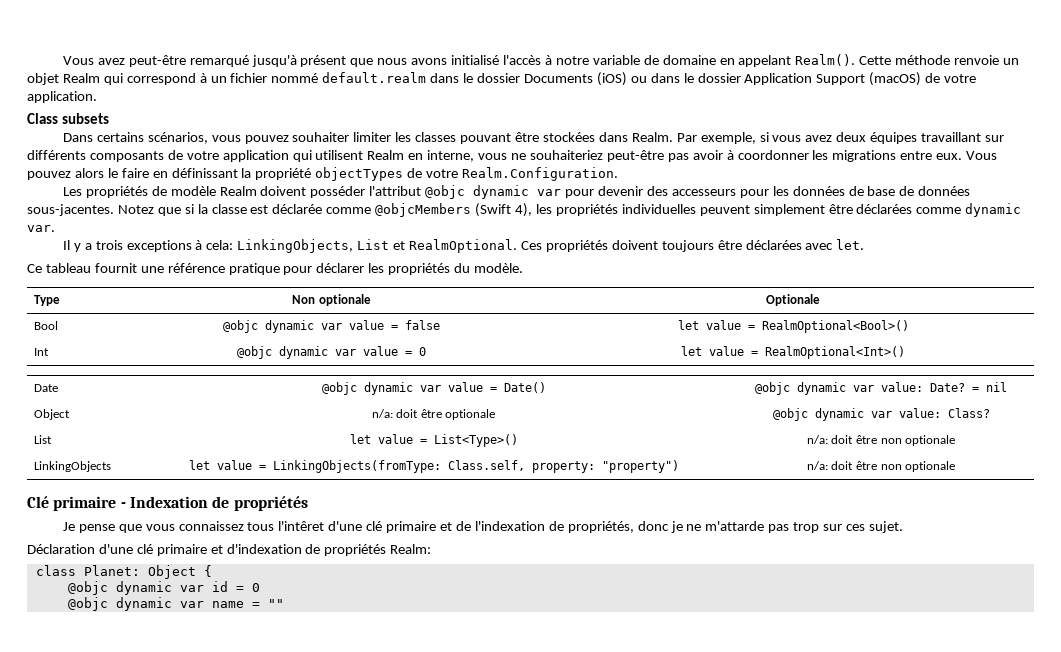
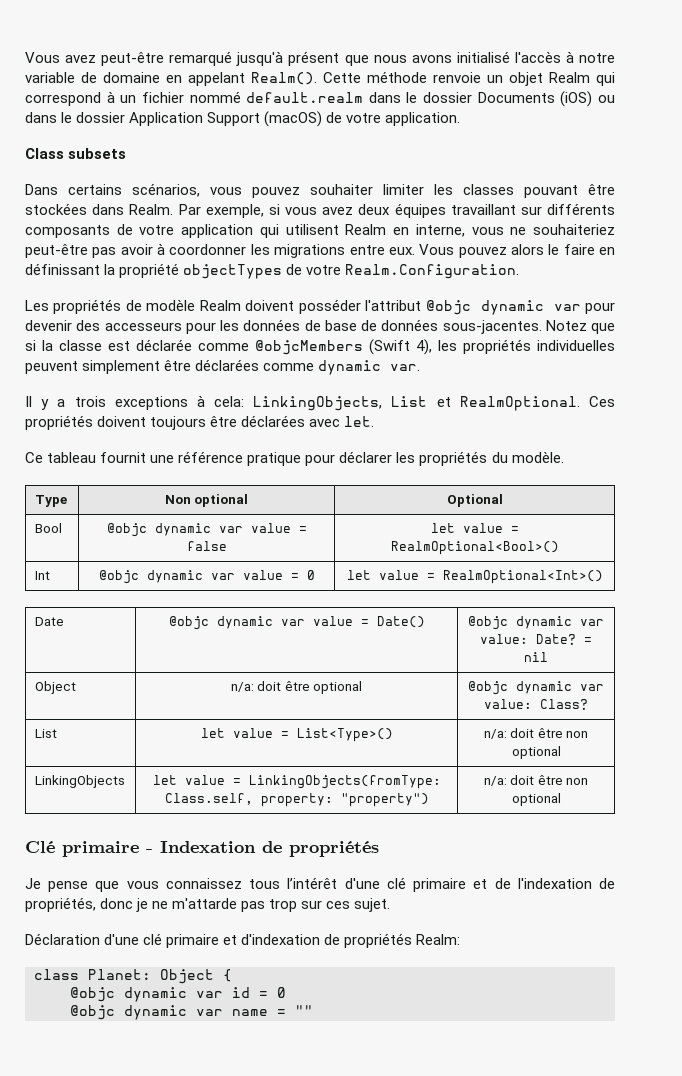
[318,294,371,306] [766,294,820,306] optionale | Optionale -> [194,494,249,507] [446,494,503,507] optional | Optional
[445,409,496,420] optionale -> [313,681,363,694] optional
[905,435,956,446] optionale -> [511,746,561,759] optional
[905,461,956,472] optionale -> [511,793,561,806] optional
[278,521,325,531] l'intêret -> [287,877,338,889] l’intérêt

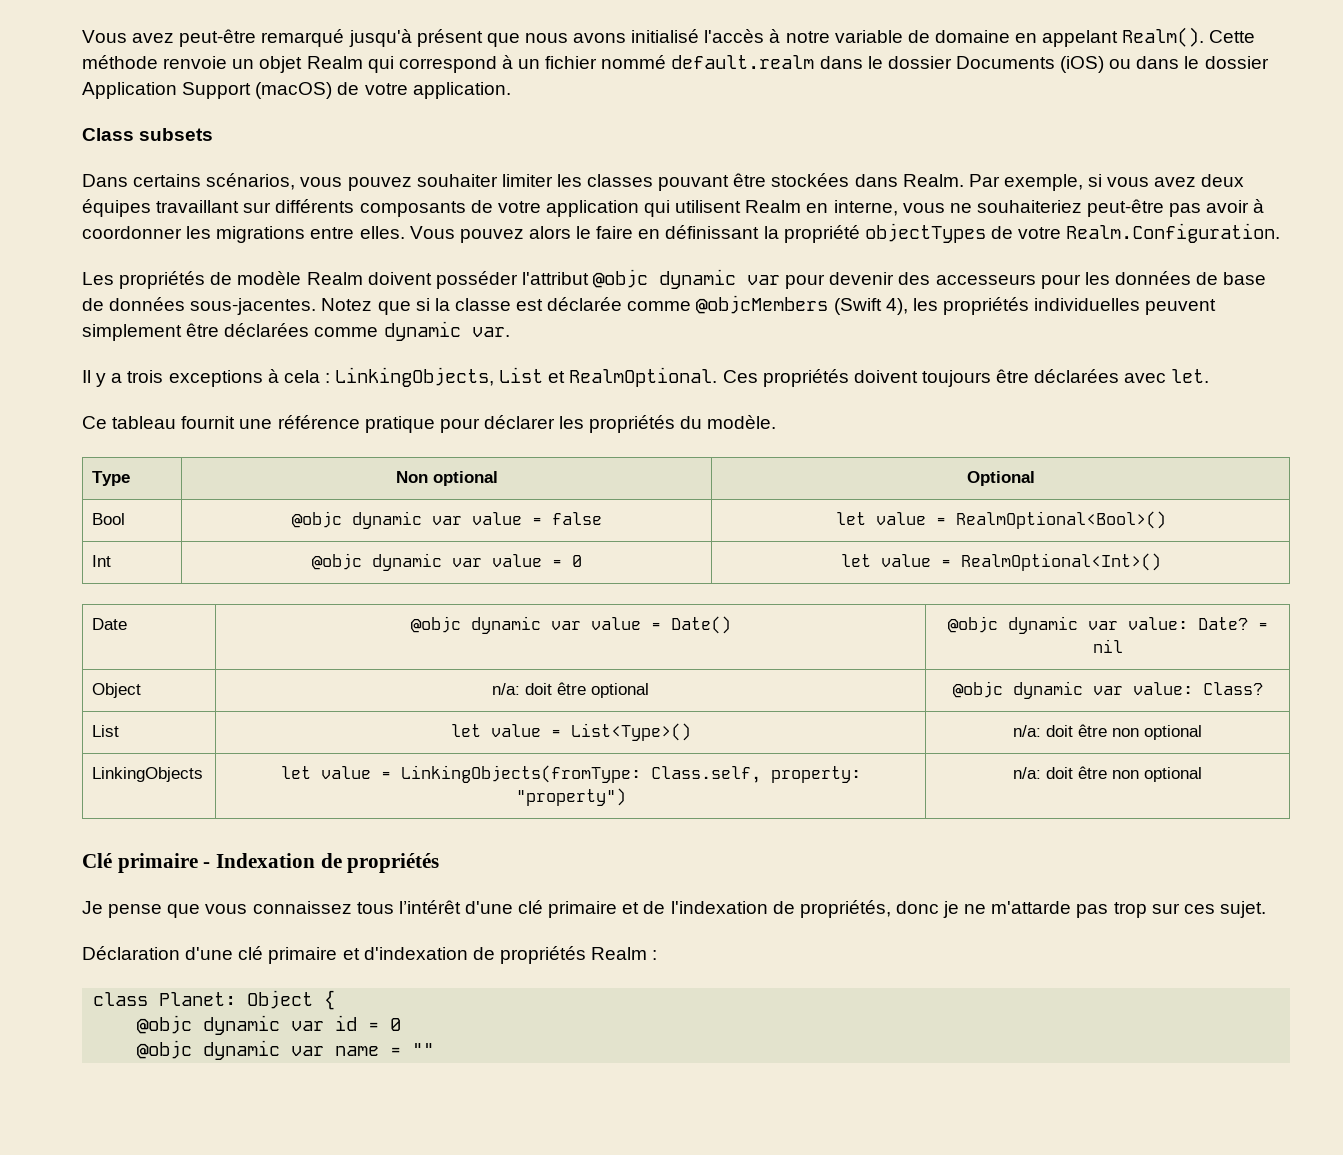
[388,247,415,255] eux. -> [359,226,405,239] elles.
[214,396,245,407] cela: -> [283,370,330,383] cela :
[416,934,461,945] Realm: -> [591,947,658,960] Realm :

